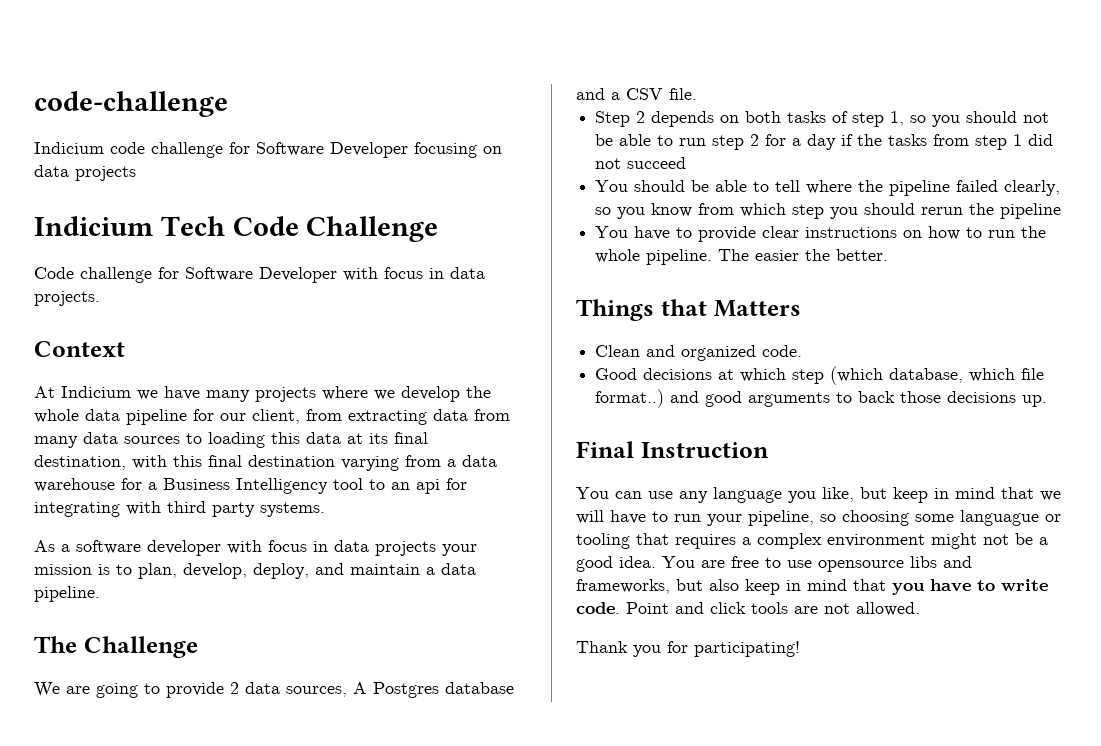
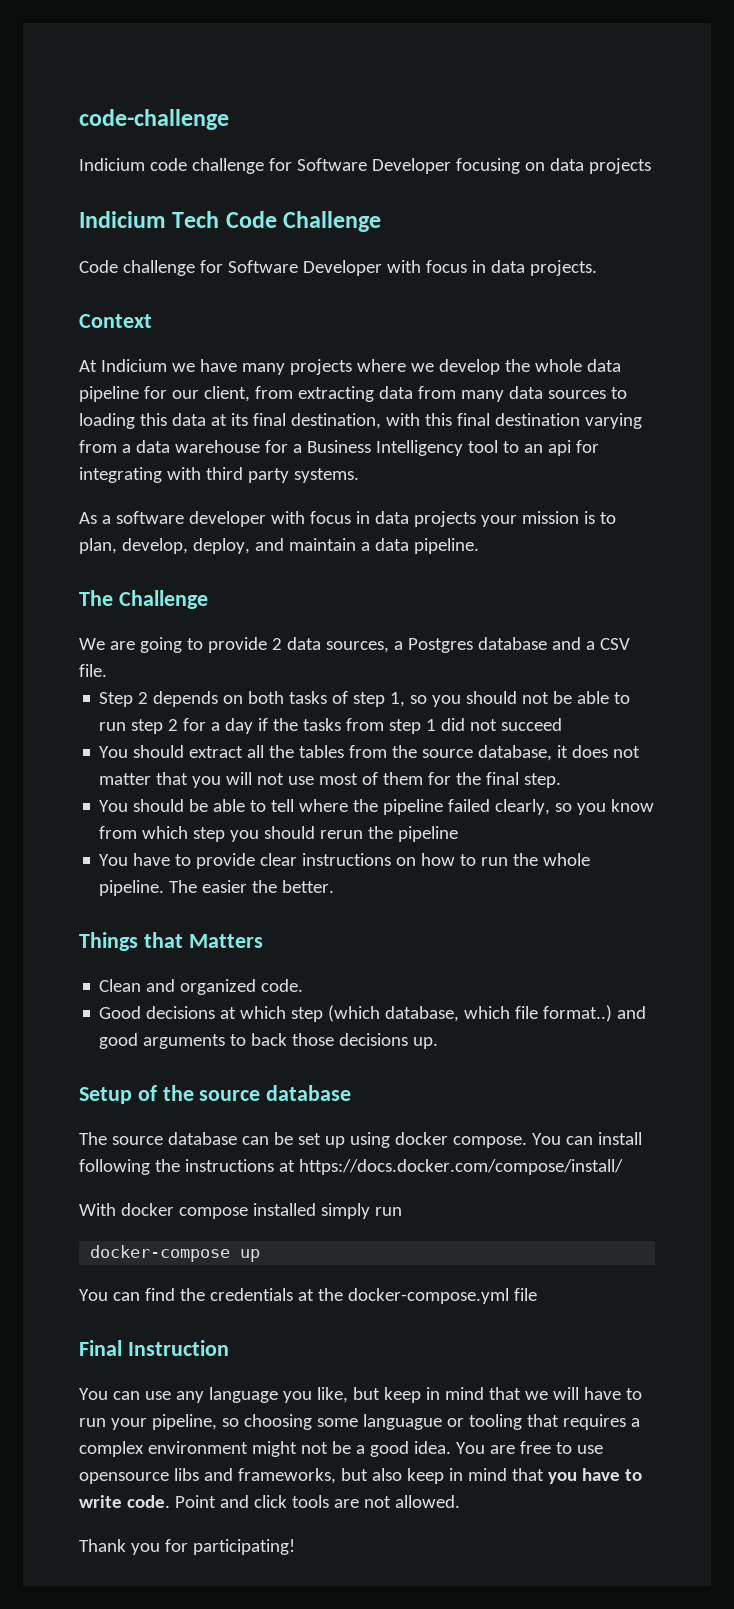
[353,682,367,694] A -> [393,641,403,650] a
(687, 163) none -> [99,745,641,761] [99,772,562,788] // You should extract all the tables from the source database, it does not matter that you will not use most of them for the final step.
(1048, 401) none -> [79,1085,352,1104] [79,1132,642,1148] [79,1159,623,1175] [79,1203,402,1219] [90,1245,261,1262] [79,1288,537,1304] // Setup of the source database // The source database can be set up using docker compose. You can install following the instructions at https://docs.docker.com/compose/install/ // With docker compose installed simply run // docker-compose up // You can find the credentials at the docker-compose.yml file

